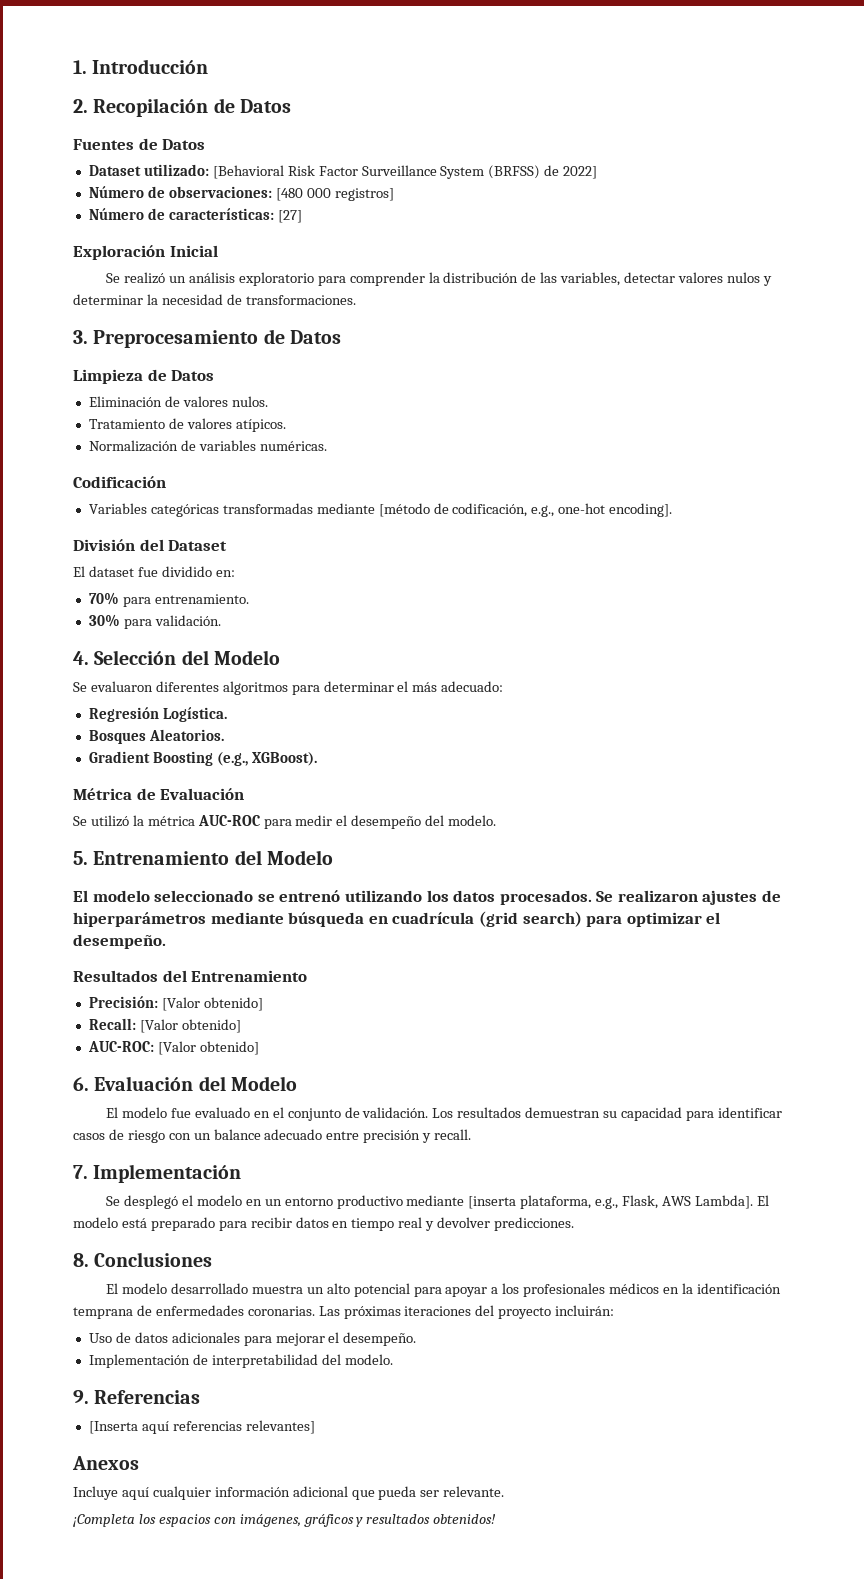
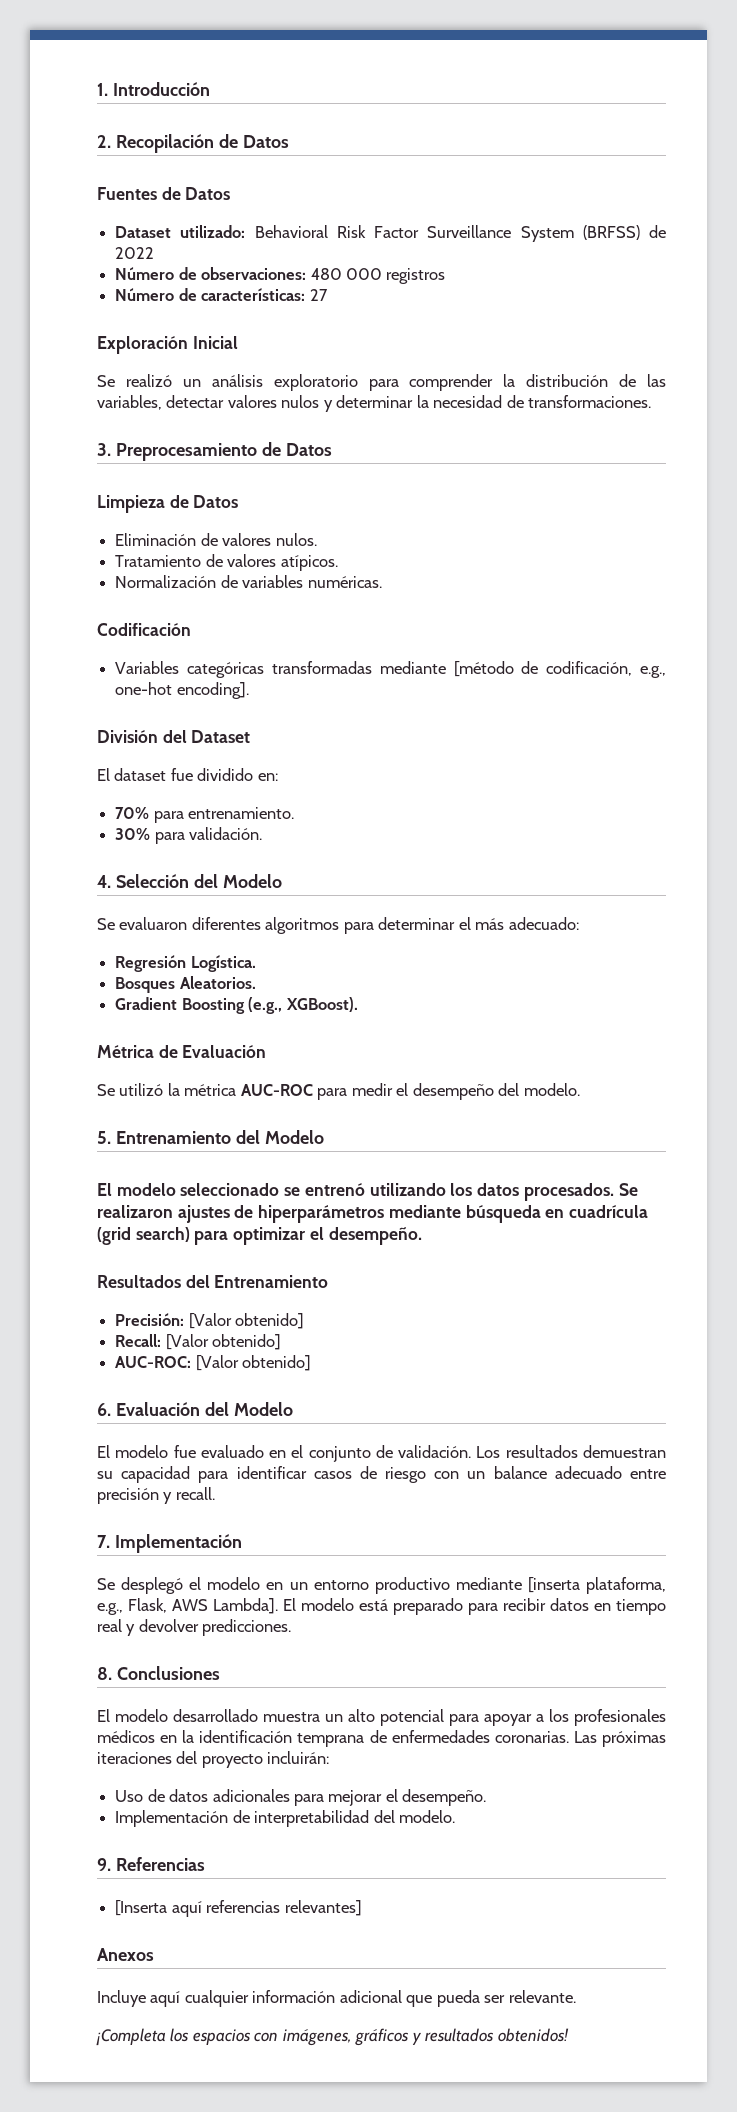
[212,165,284,179] [Behavioral -> [254,225,328,238] Behavioral
[563,166,598,179] 2022] -> [115,247,155,259] 2022
[275,188,394,201] [480 000 registros] -> [310,268,446,284] 480 000 registros
[277,210,302,223] [27] -> [309,289,328,301] 27

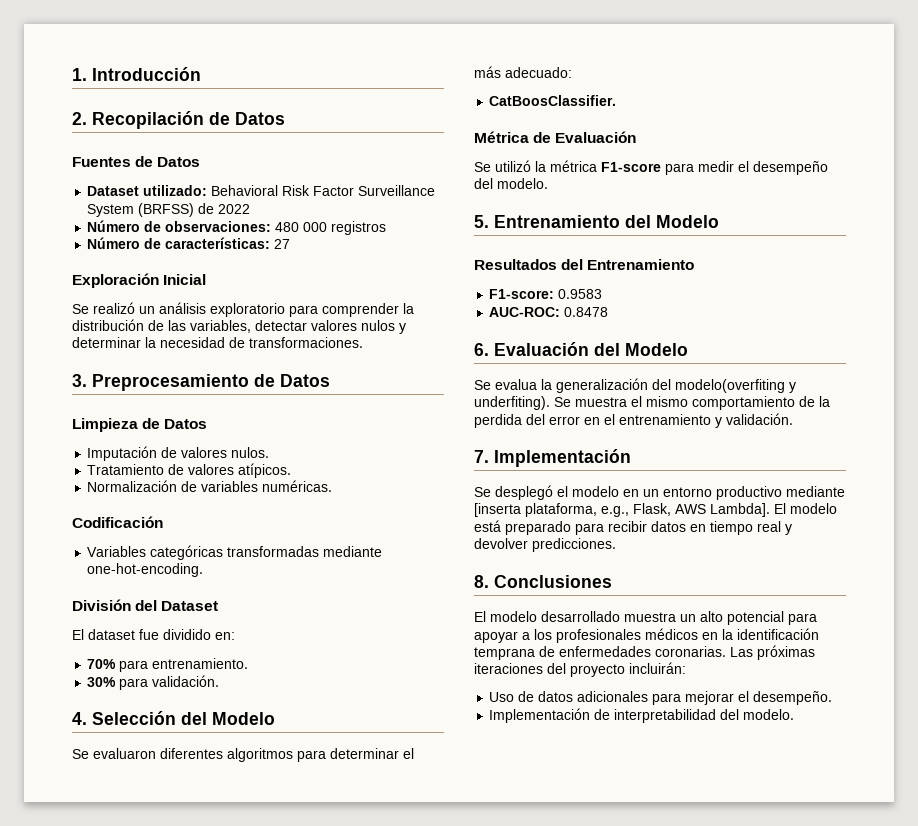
[115,533,197,546] Eliminación -> [87,446,158,461] Imputación
[453,661,667,678] [115,682,249,699] [método de codificación, e.g., one-hot encoding]. -> [87,563,204,577] one-hot-encoding.
[115,955,256,972] [115,976,256,993] [115,997,358,1014] Regresión Logística. // Bosques Aleatorios. // Gradient Boosting (e.g., XGBoost). -> [489,95,617,106] CatBoosClassifier.
[240,1084,313,1096] AUC-ROC -> [601,162,661,172] F1-score
[97,1183,638,1201] [97,1205,649,1223] [97,1227,422,1245] [97,1275,329,1288] [115,1313,305,1329] [115,1334,282,1350] El modelo seleccionado se entrenó utilizando los datos procesados. Se realizaron ajustes de hiperparámetros mediante búsqueda en cuadrícula (grid search) para optimizar el desempeño. // Resultados del Entrenamiento // Precisión: [Valor obtenido] // Recall: [Valor obtenido] -> [474,259,695,270] [489,289,603,299] Resultados del Entrenamiento // F1-score: 0.9583
[195,1355,312,1371] [Valor obtenido] -> [564,307,609,317] 0.8478
[97,1445,666,1462] [97,1466,666,1483] [97,1487,215,1504] El modelo fue evaluado en el conjunto de validación. Los resultados demuestran su capacidad para identificar casos de riesgo con un balance adecuado entre precisión y recall. -> [474,378,796,393] [474,396,830,410] [474,413,793,428] Se evalua la generalización del modelo(overfiting y underfiting). Se muestra el mismo comportamiento de la perdida del error en el entrenamiento y validación.
[97,1857,205,1871] [115,1900,362,1917] [97,1948,154,1961] [97,1990,576,2007] [96,2028,569,2046] // 9. Referencias // [Inserta aquí referencias relevantes] // Anexos // Incluye aquí cualquier información adicional que pueda ser relevante. // ¡Completa los espacios con imágenes, gráficos y resultados obtenidos! -> (795, 714) none

